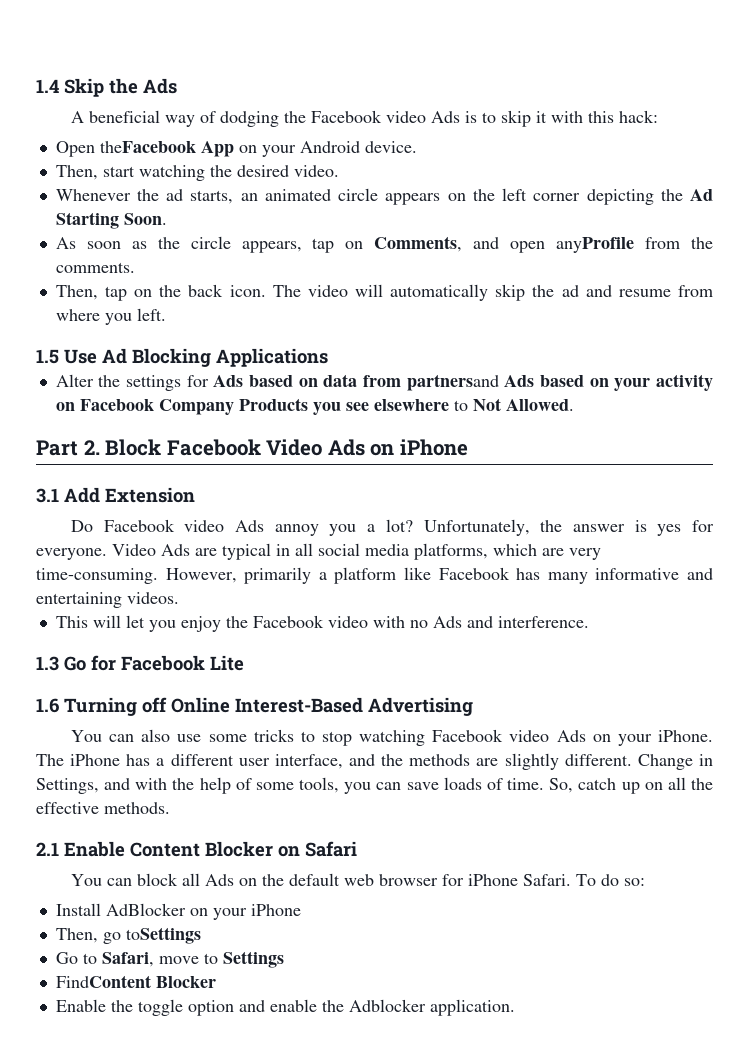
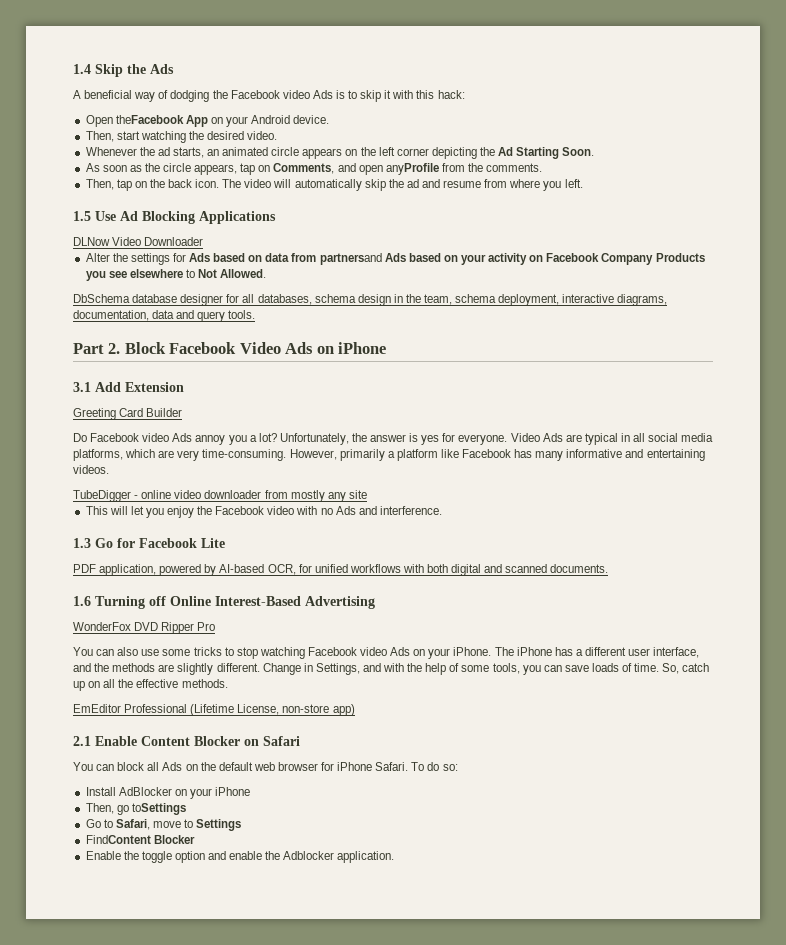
(328, 357) none -> [73,237,204,246] // DLNow Video Downloader
(574, 405) none -> [73,294,668,306] [73,310,256,322] // DbSchema database designer for all databases, schema design in the team, schema deployment, interactive diagrams, documentation, data and query tools.
(195, 495) none -> [73,408,183,420] // Greeting Card Builder
(179, 598) none -> [73,490,367,502] // TubeDigger - online video downloader from mostly any site
(244, 663) none -> [73,564,609,576] // PDF application, powered by AI-based OCR, for unified workflows with both digital and scanned documents.
(473, 706) none -> [73,622,216,634] // WonderFox DVD Ripper Pro
(170, 808) none -> [73,704,355,716] // EmEditor Professional (Lifetime License, non-store app)

